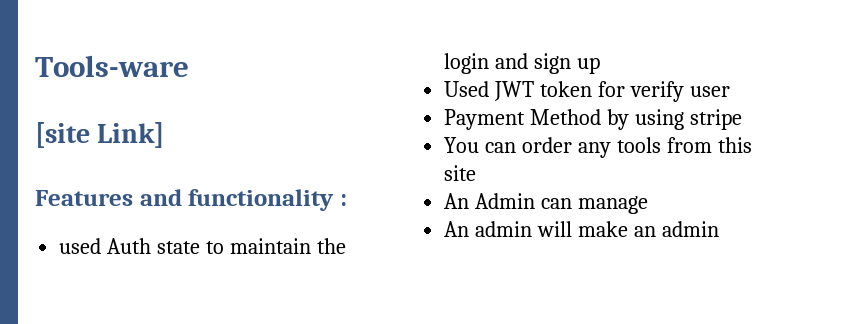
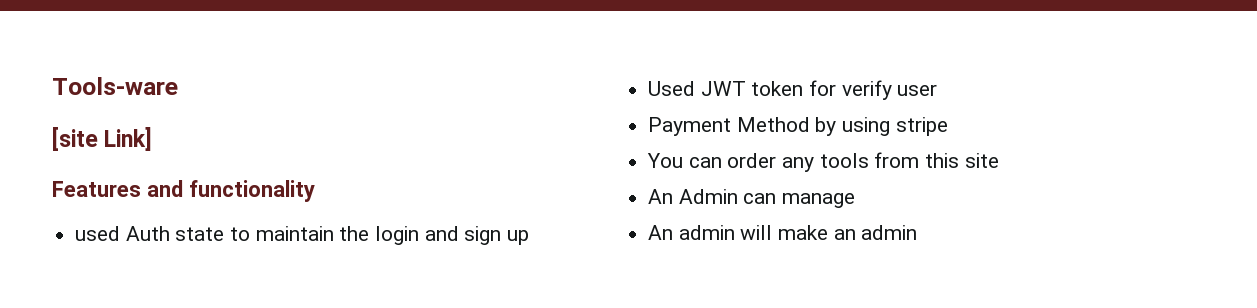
[339,194,347,206] : -> (315, 191) none

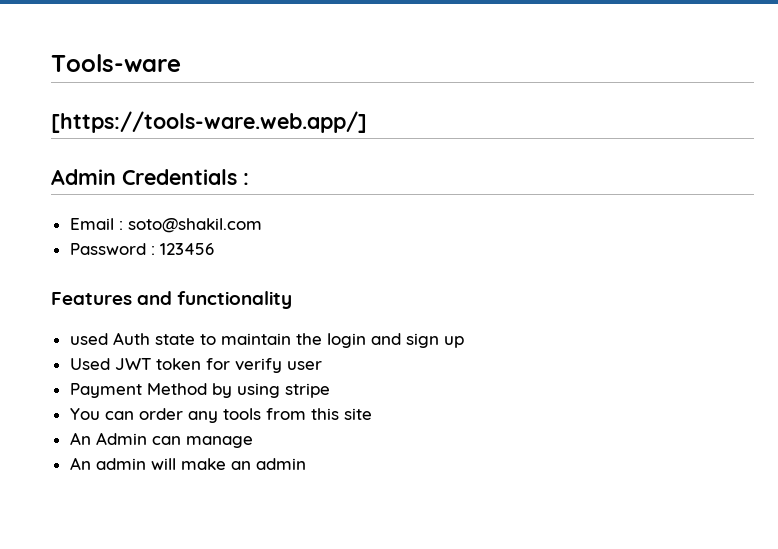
[52,127,153,151] [site Link] -> [51,111,367,133] [51,169,249,185] [69,218,262,233] [69,243,214,255] [https://tools-ware.web.app/] // Admin Credentials : // Email : soto@shakil.com // Password : 123456

